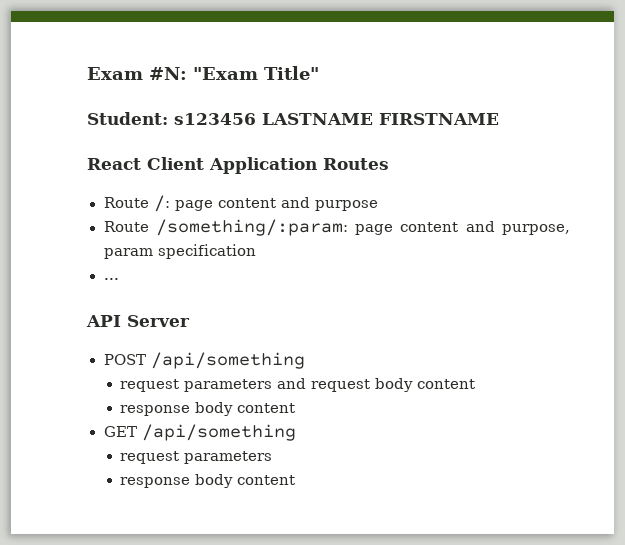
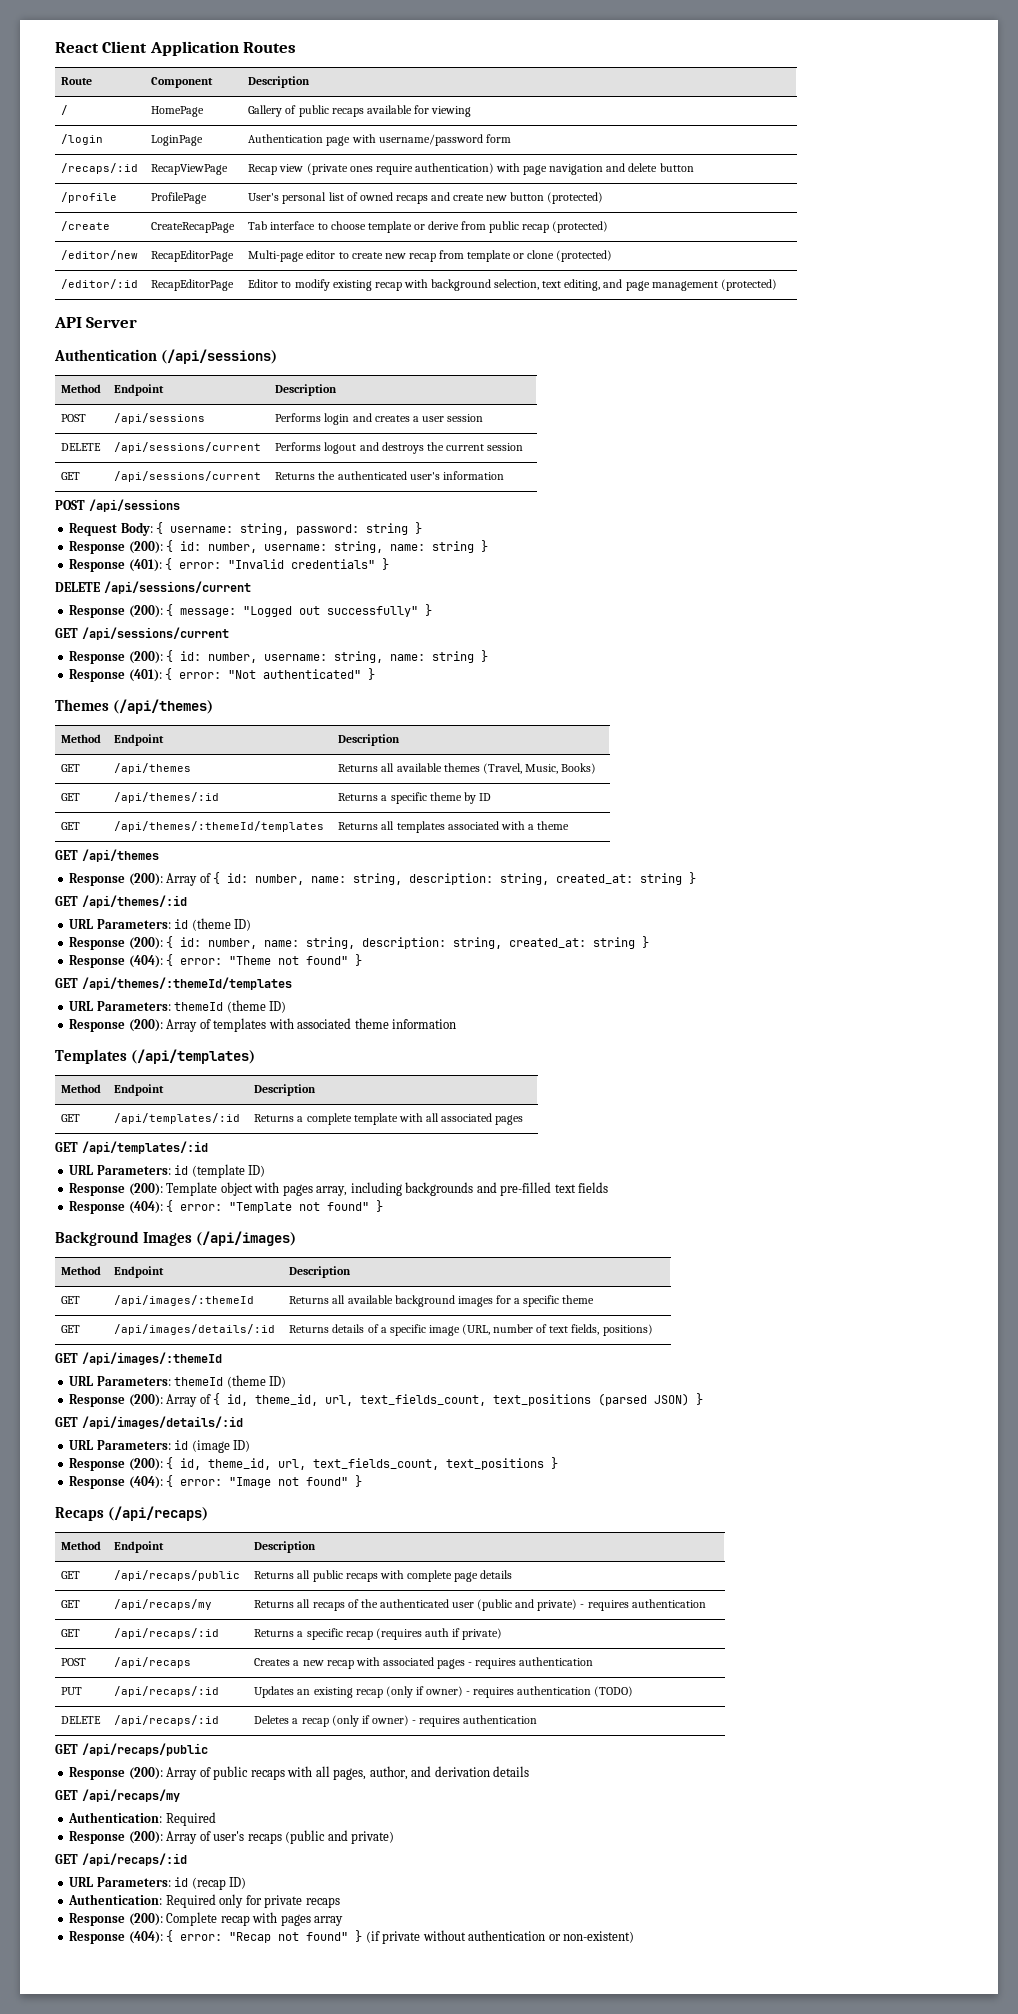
[87,66,319,80] [87,112,499,125] Exam #N: "Exam Title" // Student: s123456 LASTNAME FIRSTNAME // -> (55, 47) none
[103,195,378,212] [103,219,570,236] [103,244,256,259] [103,278,119,280] [86,315,190,327] [103,352,305,369] [120,378,476,392] [120,402,296,416] [103,424,296,441] [120,451,273,464] [120,474,296,488] // Route /: page content and purpose // Route /something/:param: page content and purpose, param specification // ... // API Server // POST /api/something // request parameters and request body content // response body content // GET /api/something // request parameters // response body content -> [61,77,93,85] [151,77,214,88] [248,76,311,88] [61,105,69,115] [151,106,205,117] [248,105,471,117] [61,134,104,145] [151,135,204,146] [248,134,511,146] [61,163,139,174] [151,164,229,175] [248,163,694,175] [61,192,118,203] [151,192,208,204] [248,192,604,204] [61,221,111,231] [151,222,236,233] [248,221,609,233] [61,250,139,260] [151,250,235,262] [248,250,613,262] [61,279,139,289] [151,279,235,291] [248,279,777,291] [54,317,138,328] [54,349,277,364] [61,384,102,393] [114,384,165,396] [275,384,338,396] [61,414,87,422] [114,413,206,424] [275,413,483,425] [61,443,102,451] [114,442,262,453] [275,442,523,454] [61,472,81,480] [114,471,262,482] [275,471,504,480] [55,499,180,512] [69,522,423,536] [69,540,489,554] [69,558,390,572] [55,581,251,594] [69,604,433,618] [55,627,229,640] [69,650,489,664] [69,668,376,682] [55,699,213,714] [61,734,102,743] [114,734,165,746] [338,734,401,746] [61,764,81,772] [114,763,192,774] [338,763,596,774] [61,793,81,801] [114,792,220,803] [338,792,491,804] [61,822,81,830] [114,821,325,832] [338,821,569,833] [55,849,159,862] [69,872,697,886] [55,895,187,908] [69,918,252,931] [69,936,650,950] [69,954,363,968] [55,977,292,990] [69,1000,287,1013] [69,1018,457,1032] [55,1049,255,1064] [61,1084,102,1093] [114,1084,165,1096] [254,1084,317,1096] [61,1114,81,1122] [114,1113,241,1124] [254,1113,524,1125] [55,1141,208,1154] [69,1164,266,1178] [69,1182,609,1196] [69,1200,384,1214] [55,1231,296,1246] [61,1266,102,1275] [114,1266,165,1278] [289,1266,352,1278] [61,1296,81,1304] [114,1295,255,1306] [289,1295,595,1307] [61,1325,81,1333] [114,1324,276,1335] [289,1324,653,1336] [55,1352,222,1365] [69,1375,287,1388] [69,1393,704,1407] [55,1416,243,1429] [69,1440,251,1453] [69,1457,559,1471] [69,1475,363,1489] [55,1506,208,1521] [61,1541,102,1550] [114,1541,165,1553] [254,1541,317,1553] [61,1571,81,1579] [114,1570,241,1581] [254,1570,513,1582] [61,1600,81,1608] [114,1599,213,1610] [254,1599,706,1611] [61,1629,81,1637] [114,1628,220,1639] [254,1628,503,1640] [61,1658,87,1666] [114,1657,192,1668] [254,1657,594,1669] [61,1687,83,1695] [114,1686,220,1697] [254,1686,634,1698] [61,1716,102,1724] [114,1715,220,1726] [254,1715,538,1727] [55,1743,208,1756] [69,1766,530,1780] [55,1789,180,1802] [68,1812,216,1826] [69,1830,395,1844] [55,1853,187,1866] [69,1877,247,1890] [68,1894,340,1908] [69,1912,344,1926] [69,1930,635,1944] // Route | Component | Description // / | HomePage | Gallery of public recaps available for viewing // /login | LoginPage | Authentication page with username/password form // /recaps/:id | RecapViewPage | Recap view (private ones require authentication) with page navigation and delete button // /profile | ProfilePage | User's personal list of owned recaps and create new button (protected) // /create | CreateRecapPage | Tab interface to choose template or derive from public recap (protected) // /editor/new | RecapEditorPage | Multi-page editor to create new recap from template or clone (protected) // /editor/:id | RecapEditorPage | Editor to modify existing recap with background selection, text editing, and page management (protected) // API Server // Authentication (/api/sessions) // Method | Endpoint | Description // POST | /api/sessions | Performs login and creates a user session // DELETE | /api/sessions/current | Performs logout and destroys the current session // GET | /api/sessions/current | Returns the authenticated user's information // POST /api/sessions // Request Body: { username: string, password: string } // Response (200): { id: number, username: string, name: string } // Response (401): { error: "Invalid credentials" } // DELETE /api/sessions/current // Response (200): { message: "Logged out successfully" } // GET /api/sessions/current // Response (200): { id: number, username: string, name: string } // Response (401): { error: "Not authenticated" } // Themes (/api/themes) // Method | Endpoint | Description // GET | /api/themes | Returns all available themes (Travel, Music, Books) // GET | /api/themes/:id | Returns a specific theme by ID // GET | /api/themes/:themeId/templates | Returns all templates associated with a theme // GET /api/themes // Response (200): Array of { id: number, name: string, description: string, created_at: string } // GET /api/themes/:id // URL Parameters: id (theme ID) // Response (200): { id: number, name: string, description: string, created_at: string } // Response (404): { error: "Theme not found" } // GET /api/themes/:themeId/templates // URL Parameters: themeId (theme ID) // Response (200): Array of templates with associated theme information // Templates (/api/templates) // Method | Endpoint | Description // GET | /api/templates/:id | Returns a complete template with all associated pages // GET /api/templates/:id // URL Parameters: id (template ID) // Response (200): Template object with pages array, including backgrounds and pre-filled text fields // Response (404): { error: "Template not found" } // Background Images (/api/images) // Method | Endpoint | Description // GET | /api/images/:themeId | Returns all available background images for a specific theme // GET | /api/images/details/:id | Returns details of a specific image (URL, number of text fields, positions) // GET /api/images/:themeId // URL Parameters: themeId (theme ID) // Response (200): Array of { id, theme_id, url, text_fields_count, text_positions (parsed JSON) } // GET /api/images/details/:id // URL Parameters: id (image ID) // Response (200): { id, theme_id, url, text_fields_count, text_positions } // Response (404): { error: "Image not found" } // Recaps (/api/recaps) // Method | Endpoint | Description // GET | /api/recaps/public | Returns all public recaps with complete page details // GET | /api/recaps/my | Returns all recaps of the authenticated user (public and private) - requires authentication // GET | /api/recaps/:id | Returns a specific recap (requires auth if private) // POST | /api/recaps | Creates a new recap with associated pages - requires authentication // PUT | /api/recaps/:id | Updates an existing recap (only if owner) - requires authentication (TODO) // DELETE | /api/recaps/:id | Deletes a recap (only if owner) - requires authentication // GET /api/recaps/public // Response (200): Array of public recaps with all pages, author, and derivation details // GET /api/recaps/my // Authentication: Required // Response (200): Array of user's recaps (public and private) // GET /api/recaps/:id // URL Parameters: id (recap ID) // Authentication: Required only for private recaps // Response (200): Complete recap with pages array // Response (404): { error: "Recap not found" } (if private without authentication or non-existent)

